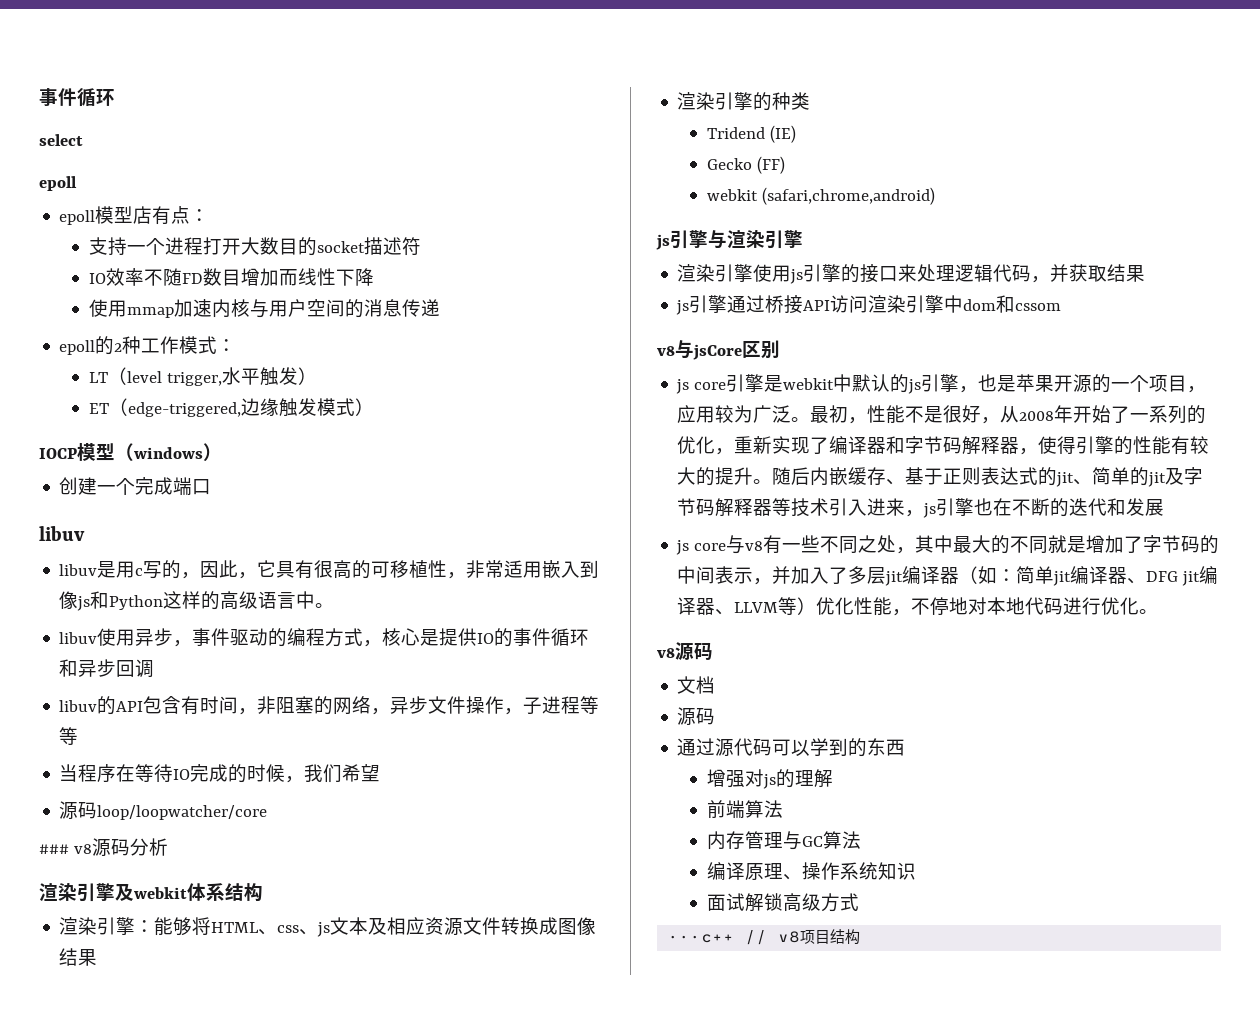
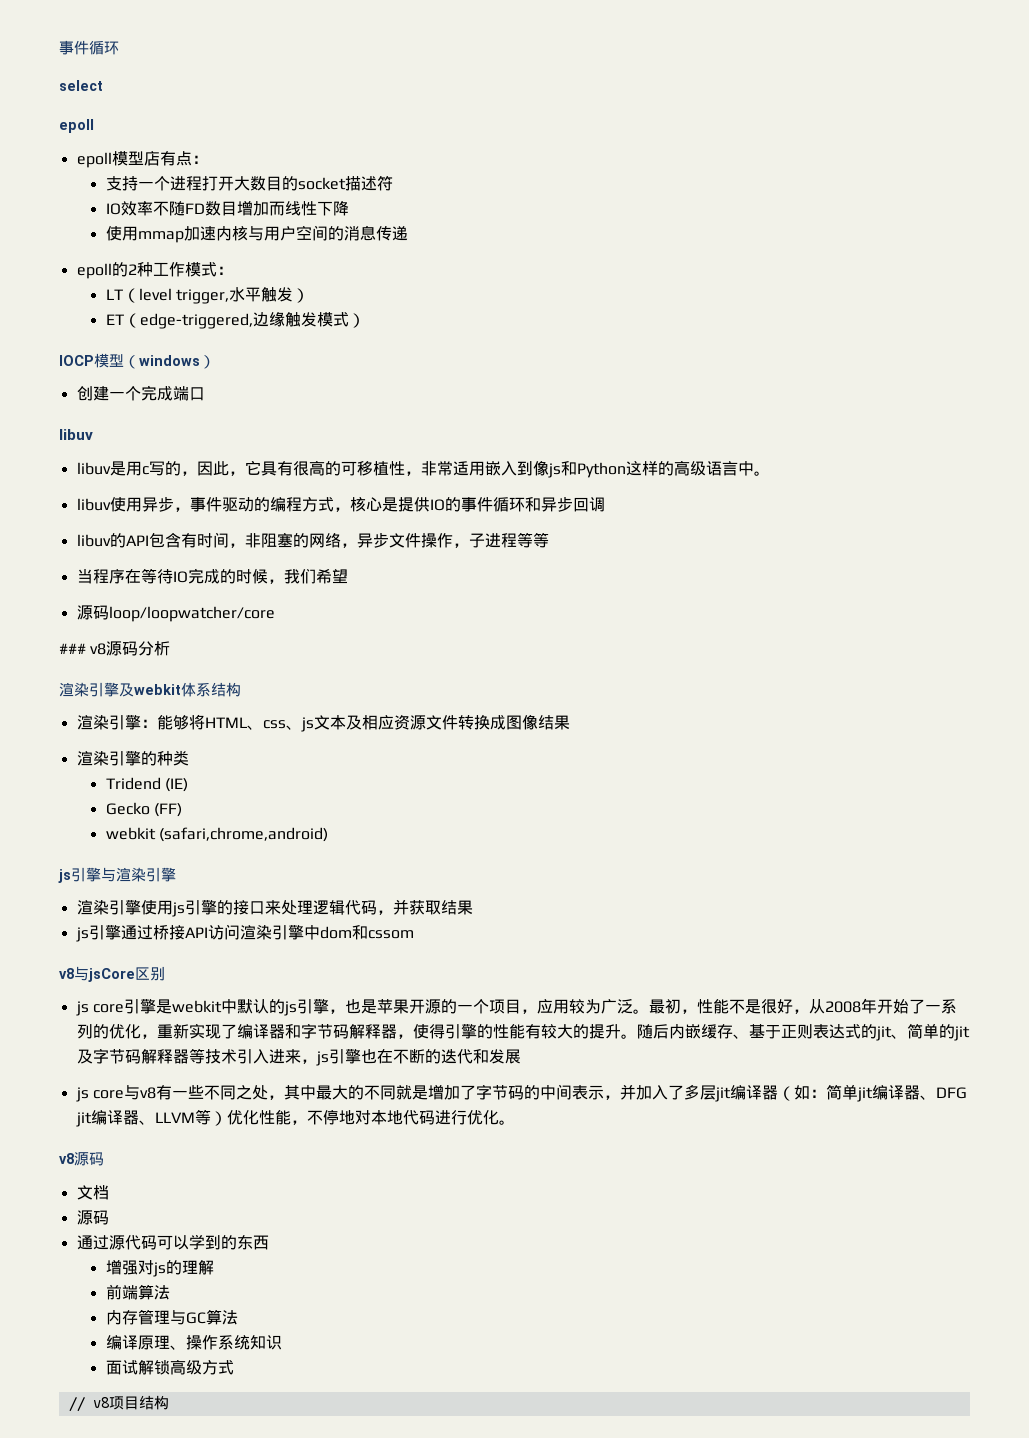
[668,934,735,943] ···c++ -> (234, 1367) none

